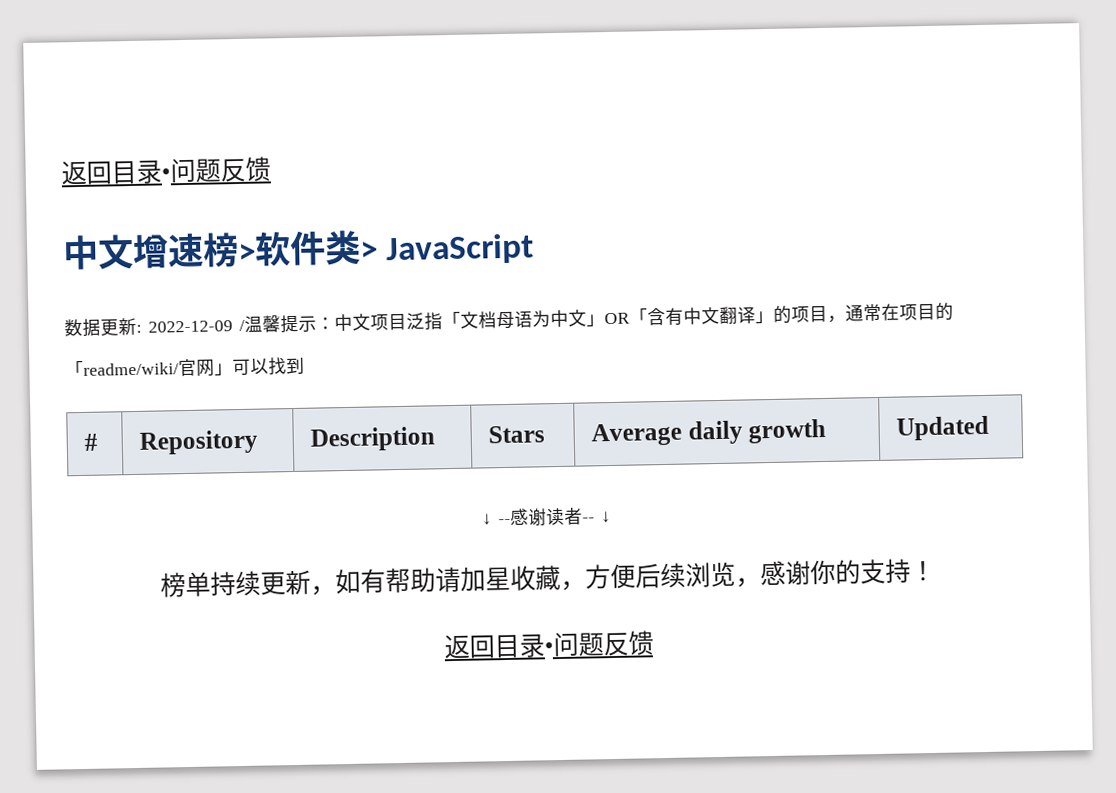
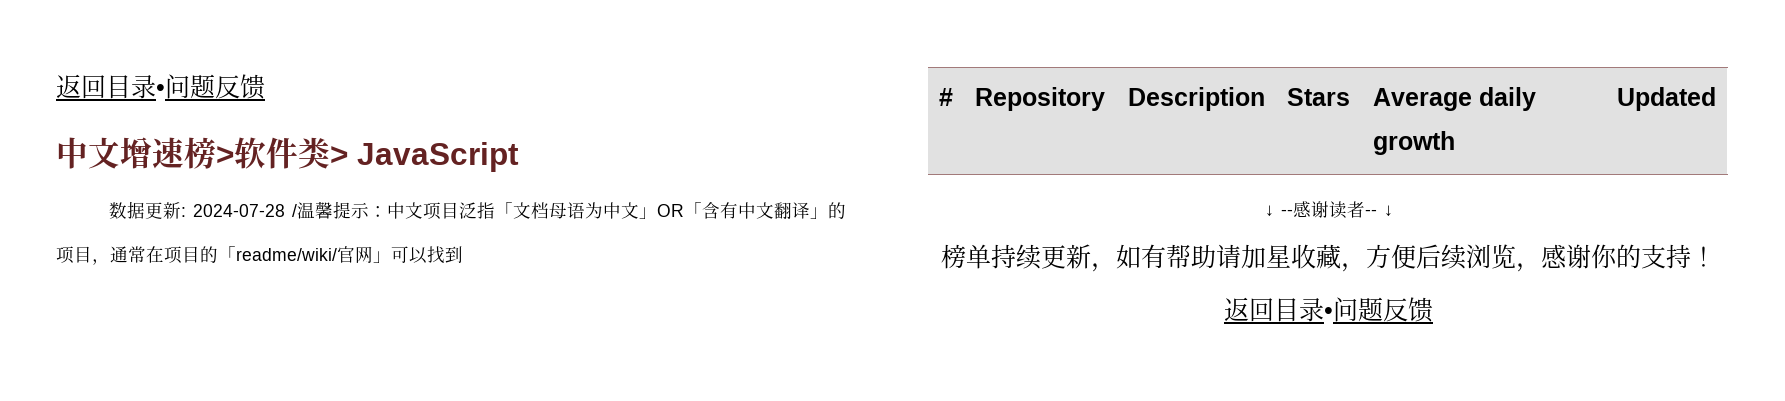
[147,320,233,333] 2022-12-09 -> [192,204,285,217] 2024-07-28

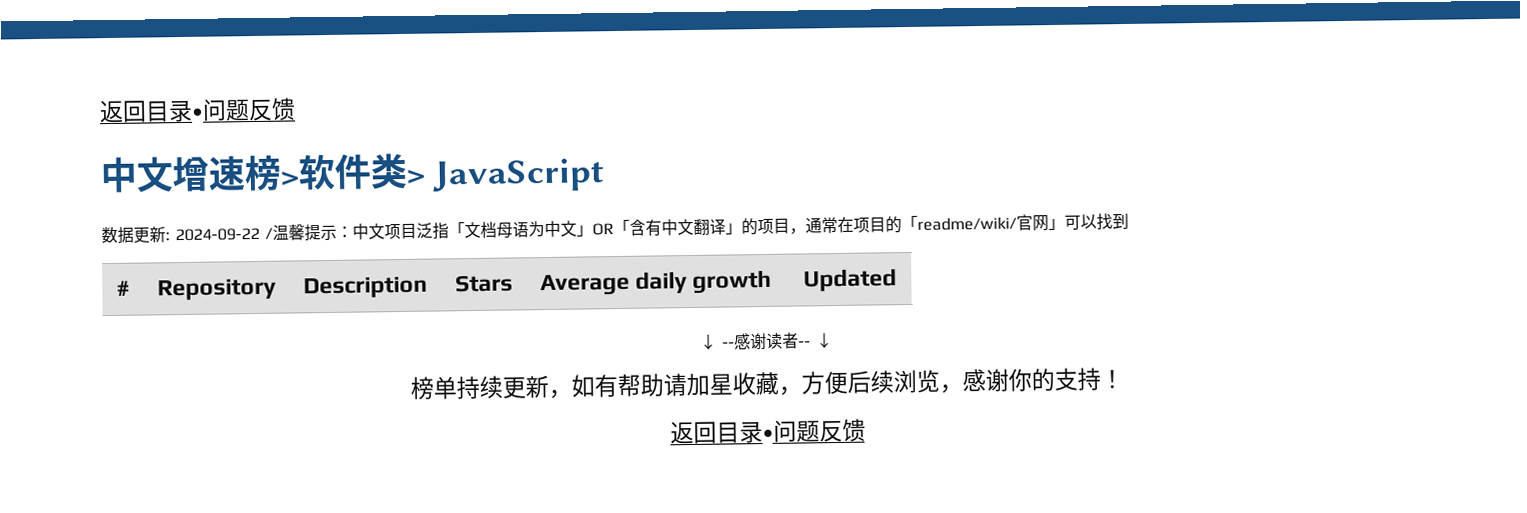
[192,204,285,217] 2024-07-28 -> [175,227,261,242] 2024-09-22

